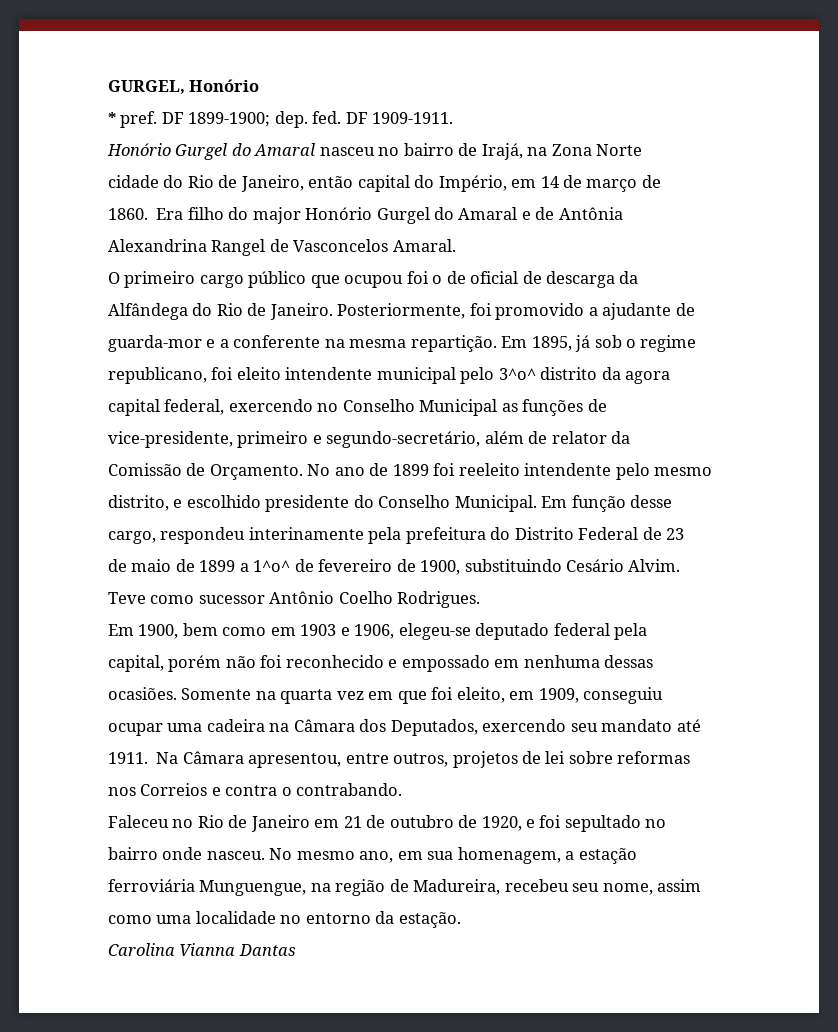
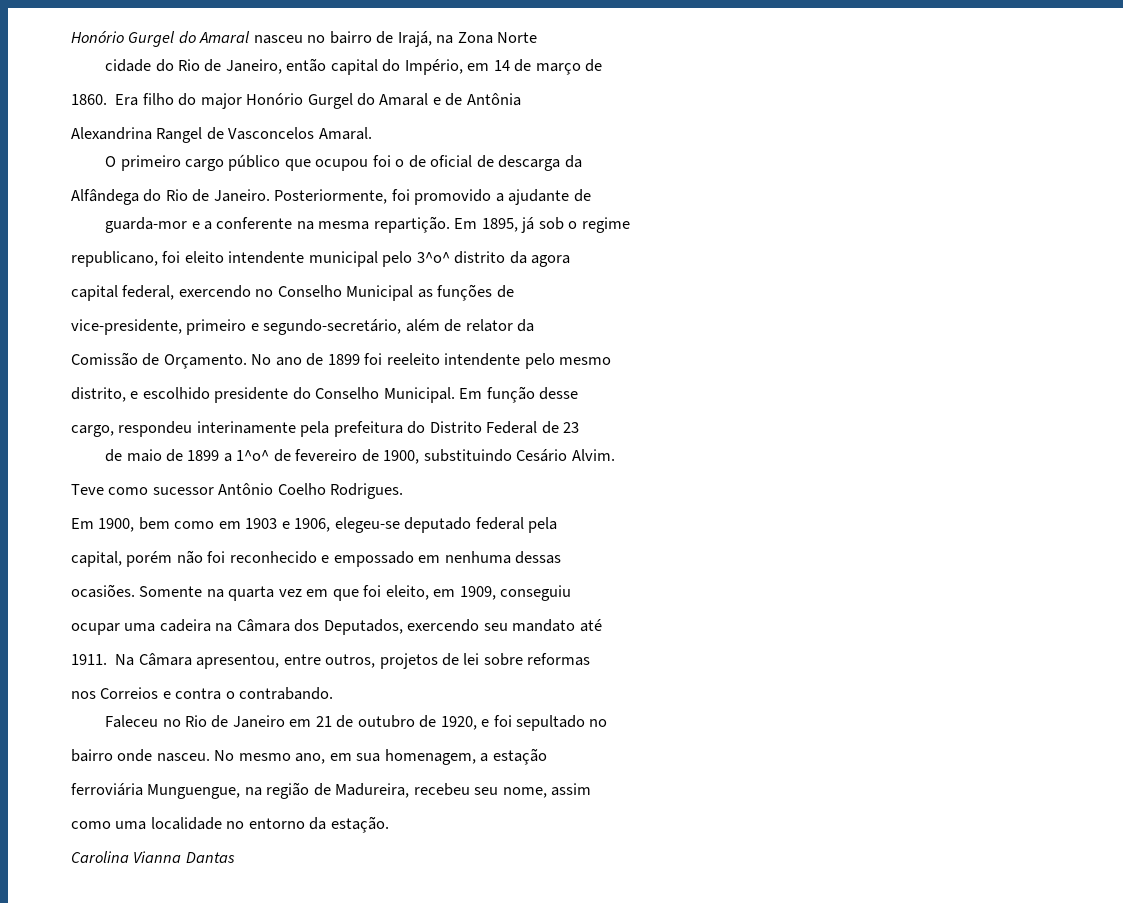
[108,79,260,95] [108,111,454,128] GURGEL, Honório // * pref. DF 1899-1900; dep. fed. DF 1909-1911. // -> (71, 37) none

